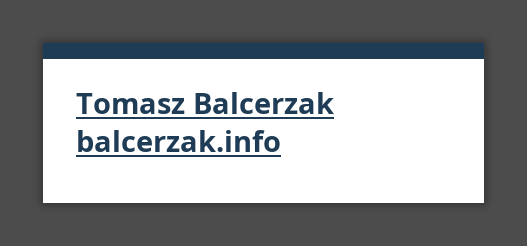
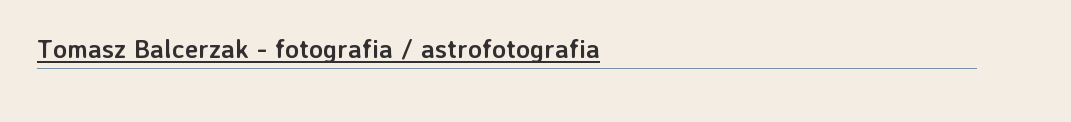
[76,130,281,152] balcerzak.info -> [256,39,600,63] - fotografia / astrofotografia

